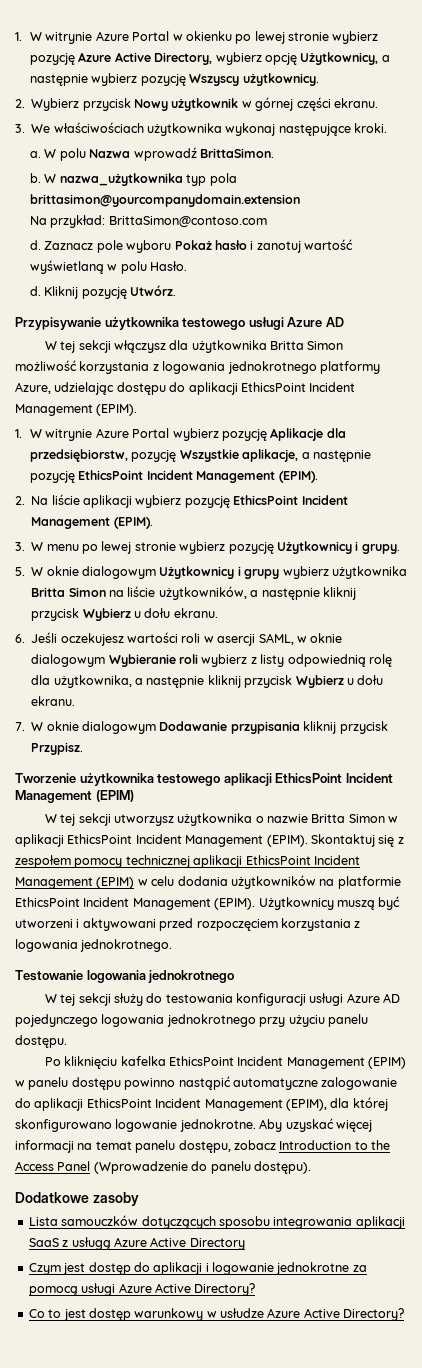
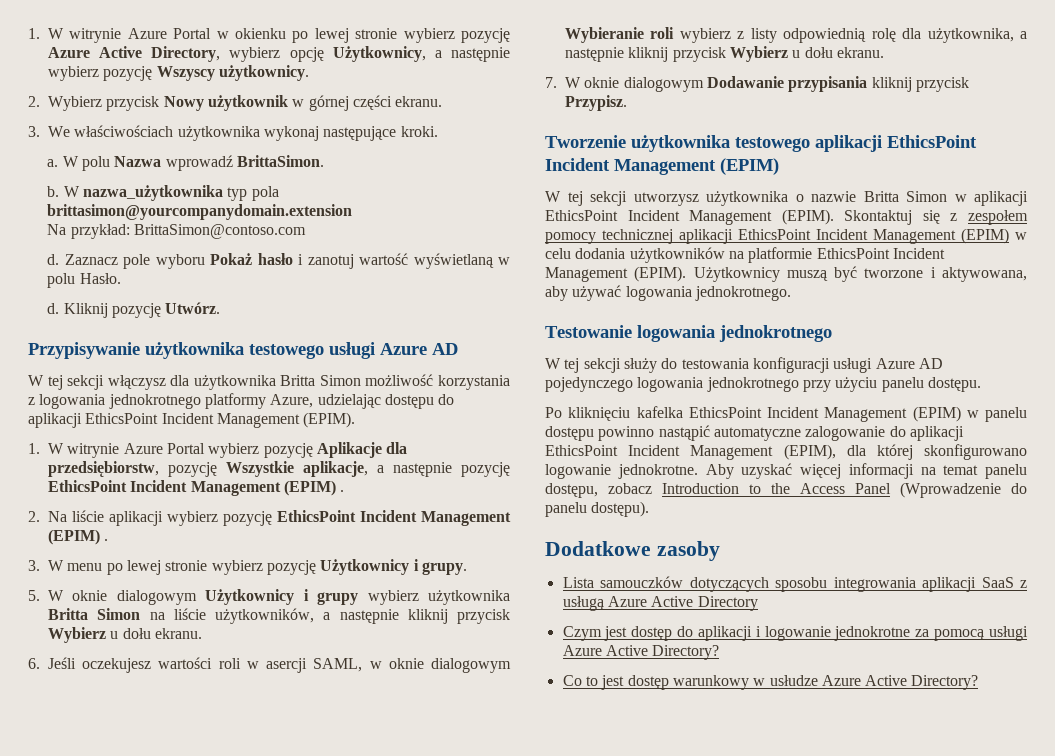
[278,471,318,483] (EPIM). -> [283,480,345,496] (EPIM) .
[113,517,153,529] (EPIM). -> [48,529,109,545] (EPIM) .
[15,918,361,931] utworzeni i aktywowani przed rozpoczęciem korzystania z -> [864,267,1027,282] [545,285,622,301] tworzone i aktywowana, aby używać

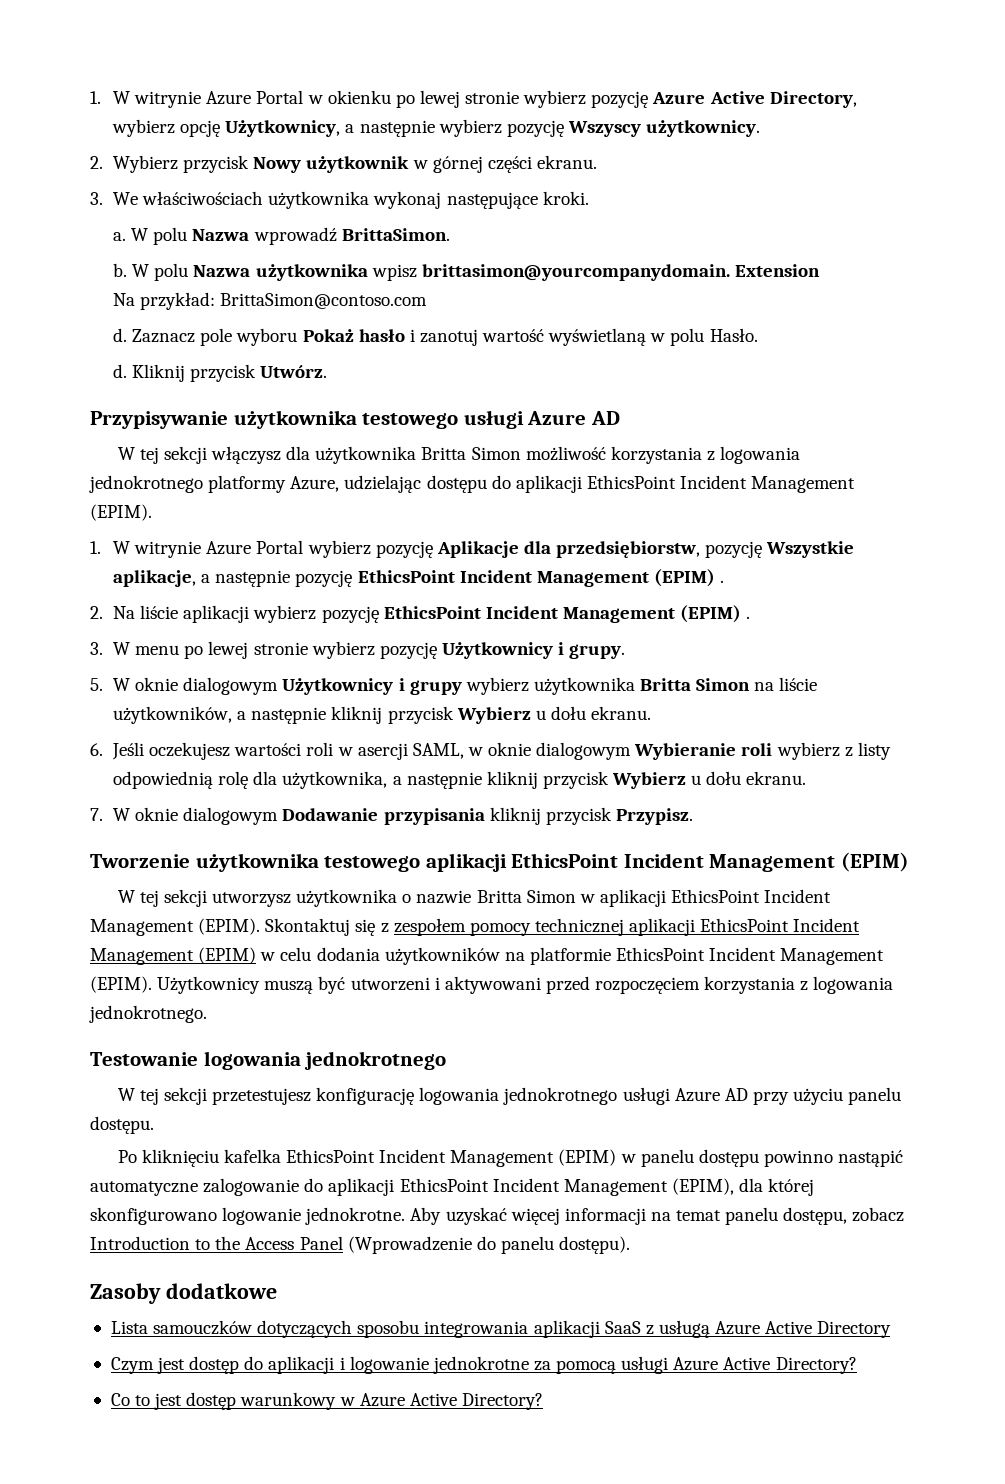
[82,185,279,201] [47,204,353,220] nazwa_użytkownika typ pola brittasimon@yourcompanydomain.extension -> [154,263,820,281] polu Nazwa użytkownika wpisz brittasimon@yourcompanydomain. Extension
[111,303,161,318] pozycję -> [190,364,257,382] przycisk
[864,267,1027,282] [545,285,622,301] tworzone i aktywowana, aby używać -> [350,976,809,994] utworzeni i aktywowani przed rozpoczęciem korzystania z
[623,357,943,373] [545,377,799,392] służy do testowania konfiguracji usługi Azure AD pojedynczego logowania jednokrotnego -> [212,1087,748,1105] przetestujesz konfigurację logowania jednokrotnego usługi Azure AD
[545,541,720,561] Dodatkowe zasoby -> [90,1283,277,1304] Zasoby dodatkowe
[769,675,818,686] usłudze -> (355, 1401) none

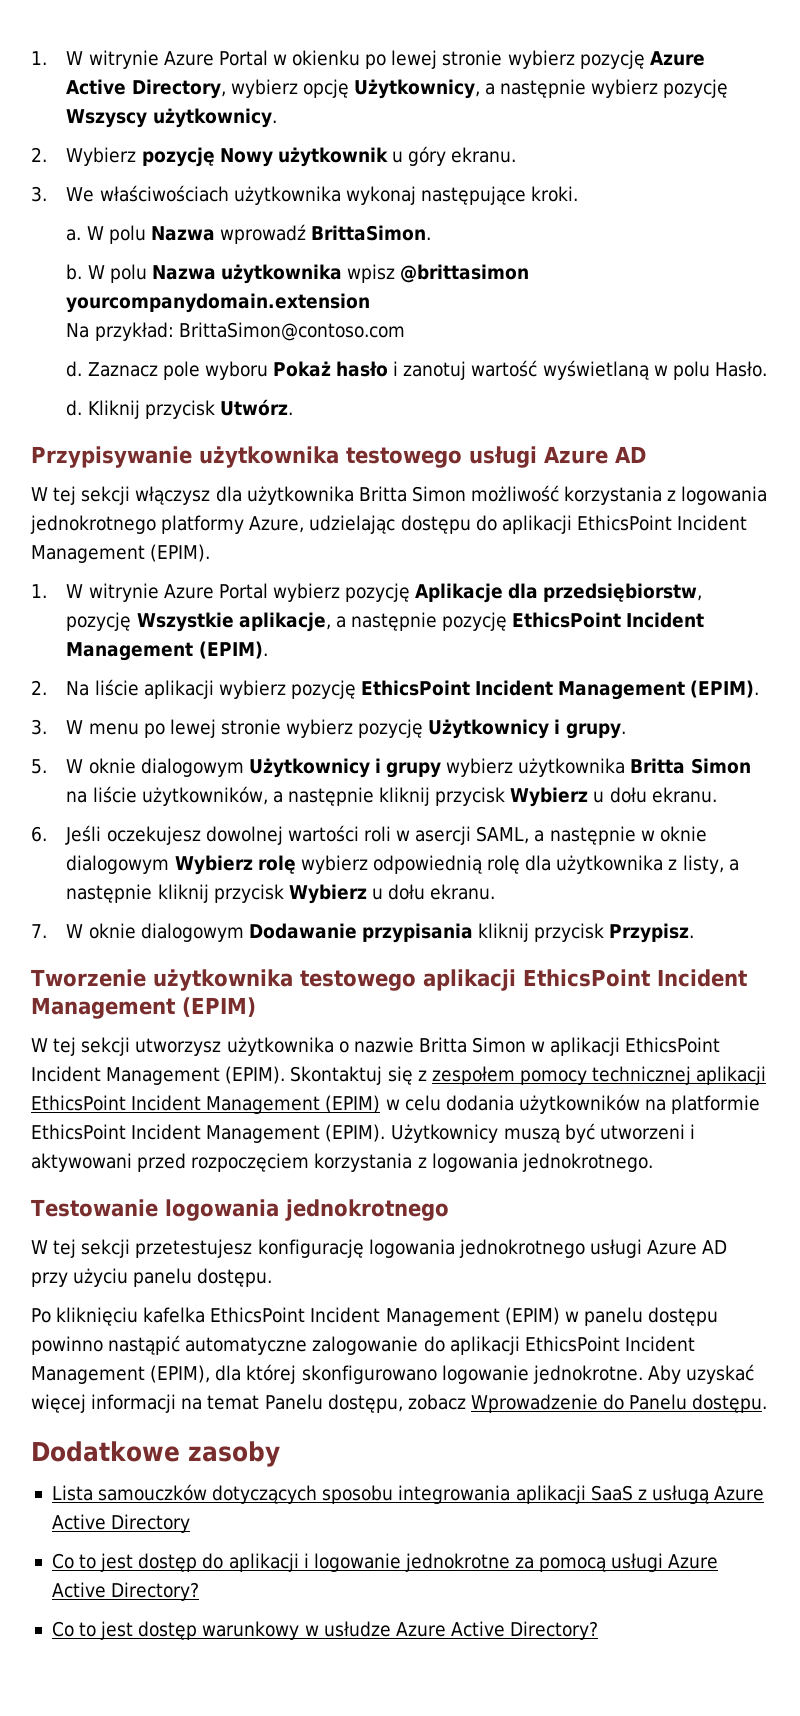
[183,155,250,173] przycisk -> [141,147,215,167] pozycję
[412,156,532,173] w górnej części -> [391,146,447,166] u góry
[421,264,820,281] brittasimon@yourcompanydomain. Extension -> [400,264,530,283] [66,293,371,313] @brittasimon yourcompanydomain.extension
[653,569,725,587] (EPIM) . -> [198,641,268,659] (EPIM).
[680,605,751,623] (EPIM) . -> [690,680,760,698] (EPIM).
(231, 751) none -> [205,826,283,845] dowolnej
(464, 751) none -> [534,826,636,845] a następnie
[634,742,891,760] [113,771,388,789] Wybieranie roli wybierz z listy odpowiednią rolę dla użytkownika, -> [174,855,724,875] Wybierz rolę wybierz odpowiednią rolę dla użytkownika z listy,
[725,1207,779,1225] panelu -> [264,1394,323,1410] Panelu
[90,1236,631,1254] [90,1283,277,1304] Introduction to the Access Panel (Wprowadzenie do panelu dostępu). // Zasoby dodatkowe -> [470,1394,768,1413] [31,1441,280,1467] Wprowadzenie do Panelu dostępu. // Dodatkowe zasoby
[110,1357,154,1374] Czym -> [51,1553,97,1569] Co to
(355, 1401) none -> [323,1621,391,1637] usłudze

